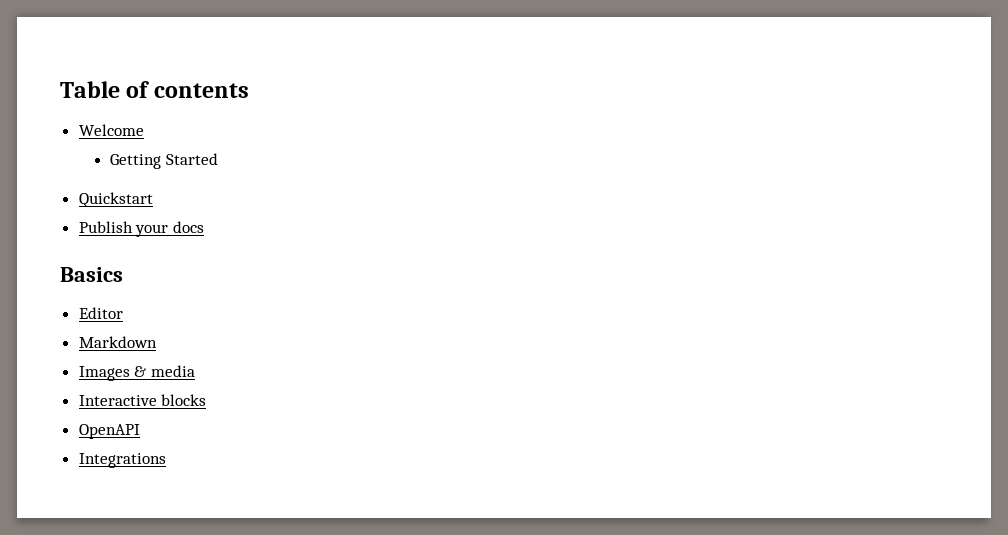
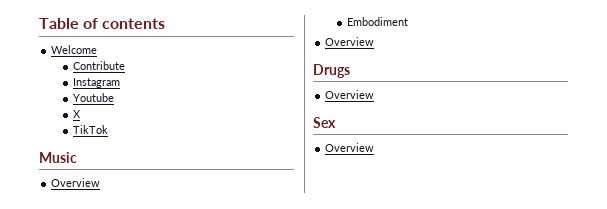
[110,153,218,169] [78,192,153,207] [78,221,204,237] [60,267,123,282] [78,307,123,319] [78,336,157,348] [78,365,195,381] [78,394,207,406] [78,424,140,439] [78,453,166,468] Getting Started // Quickstart // Publish your docs // Basics // Editor // Markdown // Images & media // Interactive blocks // OpenAPI // Integrations -> [72,61,125,70] [72,78,120,88] [72,93,114,102] [72,110,81,118] [72,125,108,134] [39,152,77,163] [51,178,101,187] [346,17,408,26] [325,37,375,46] [313,64,350,78] [325,90,375,99] [313,117,336,128] [325,143,375,152] Contribute // Instagram // Youtube // X // TikTok // Music // Overview // Embodiment // Overview // Drugs // Overview // Sex // Overview

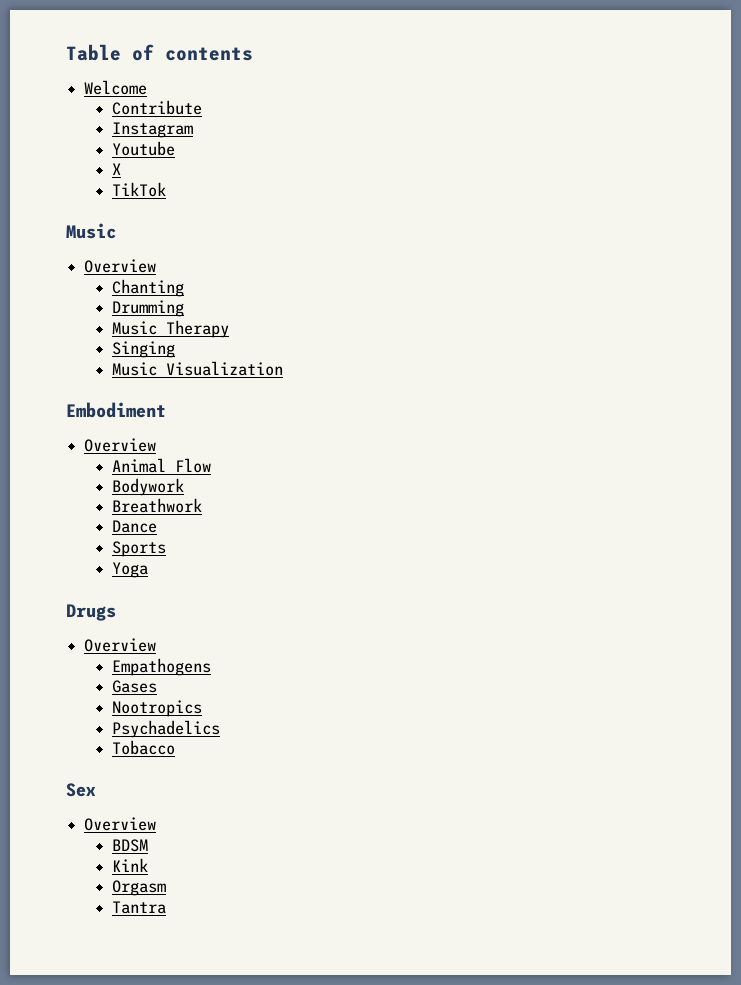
[346,17,408,26] [325,37,375,46] [313,64,350,78] [325,90,375,99] [313,117,336,128] [325,143,375,152] Embodiment // Overview // Drugs // Overview // Sex // Overview -> [112,279,185,297] [112,300,185,317] [112,320,230,338] [112,341,176,358] [112,361,284,376] [66,402,166,418] [84,438,157,452] [112,458,212,473] [112,478,185,496] [112,498,203,513] [112,520,158,533] [112,541,167,557] [112,562,149,578] [66,604,116,621] [84,638,157,652] [112,658,212,676] [112,680,158,693] [112,700,203,717] [112,720,221,738] [112,740,176,755] [66,783,96,797] [84,817,157,831] [112,839,149,852] [112,858,149,872] [112,880,167,896] [112,901,167,914] Chanting // Drumming // Music Therapy // Singing // Music Visualization // Embodiment // Overview // Animal Flow // Bodywork // Breathwork // Dance // Sports // Yoga // Drugs // Overview // Empathogens // Gases // Nootropics // Psychadelics // Tobacco // Sex // Overview // BDSM // Kink // Orgasm // Tantra

